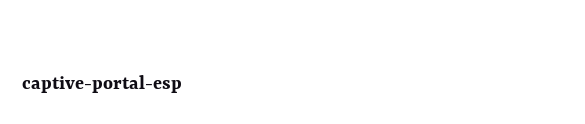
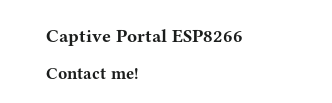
[22,75,182,93] captive-portal-esp -> [46,29,243,46] [46,68,139,79] Captive Portal ESP8266 // Contact me!

